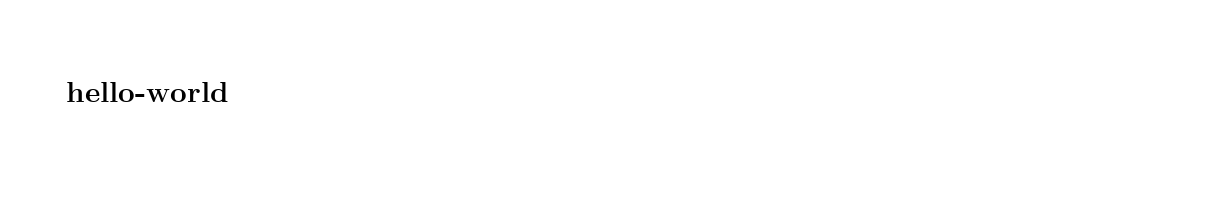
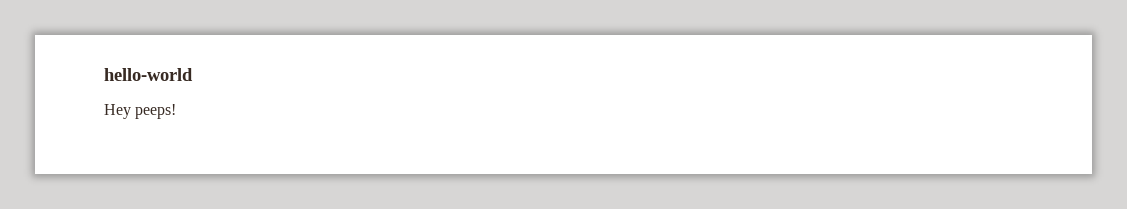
(229, 92) none -> [104,104,177,119] // Hey peeps!

